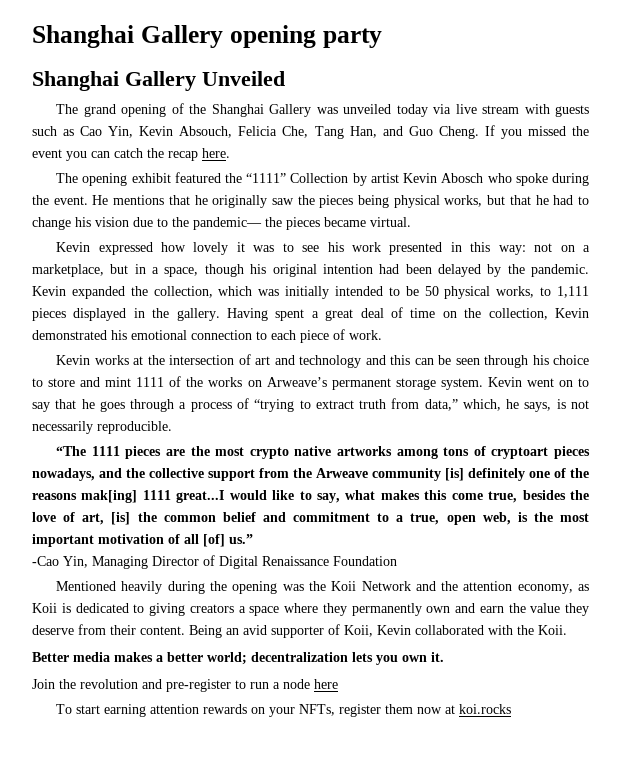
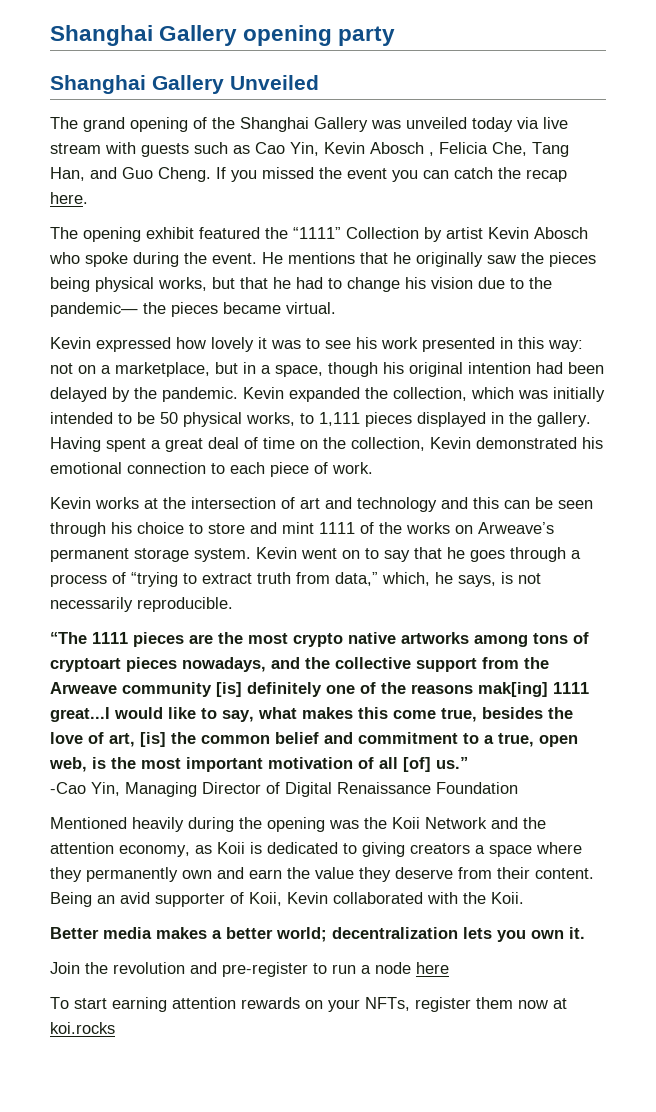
[179,126,233,138] Absouch, -> [370,142,434,156] Abosch ,

